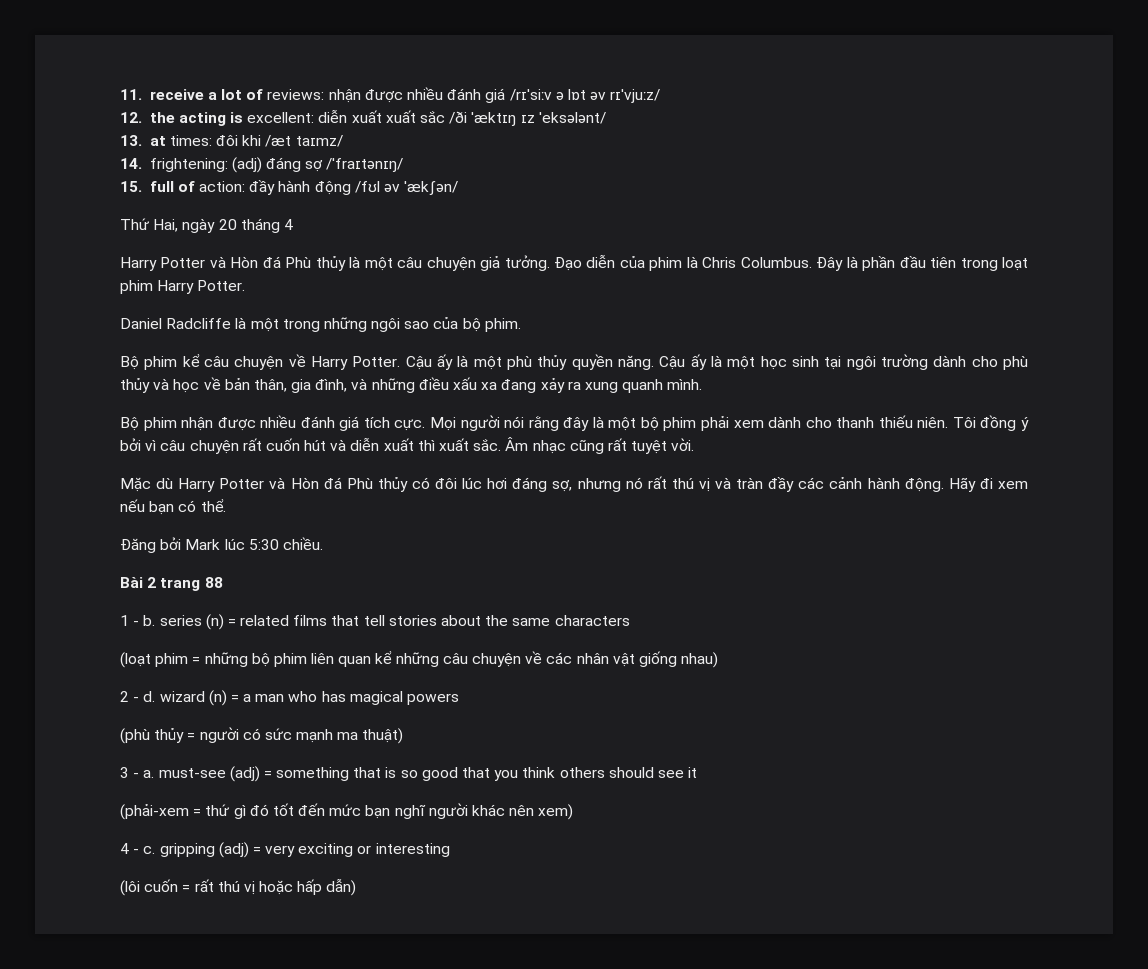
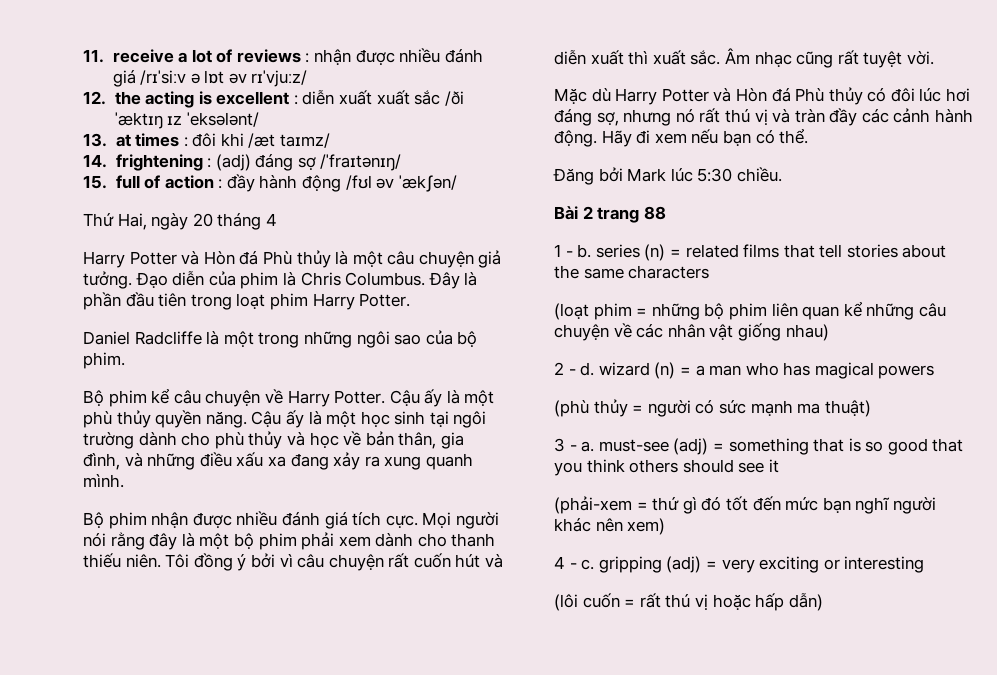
[267,89,325,100] reviews: -> [236,49,310,63] reviews :
[247,112,315,123] excellent: -> [216,91,298,105] excellent :
[169,135,212,146] times: -> [135,133,188,147] times :
[149,158,228,172] frightening: -> [115,154,212,171] frightening :
[199,181,246,192] action: -> [164,175,223,189] action :

